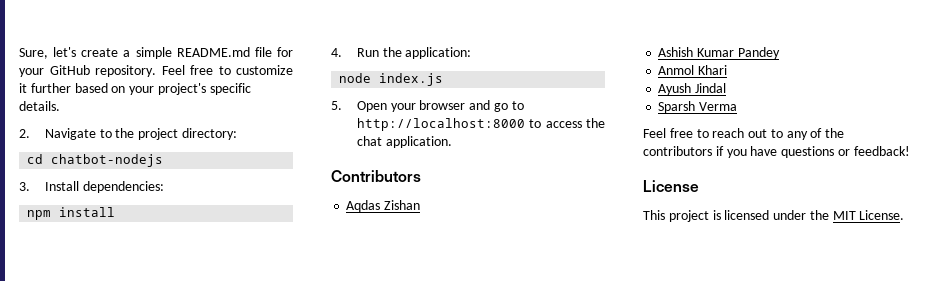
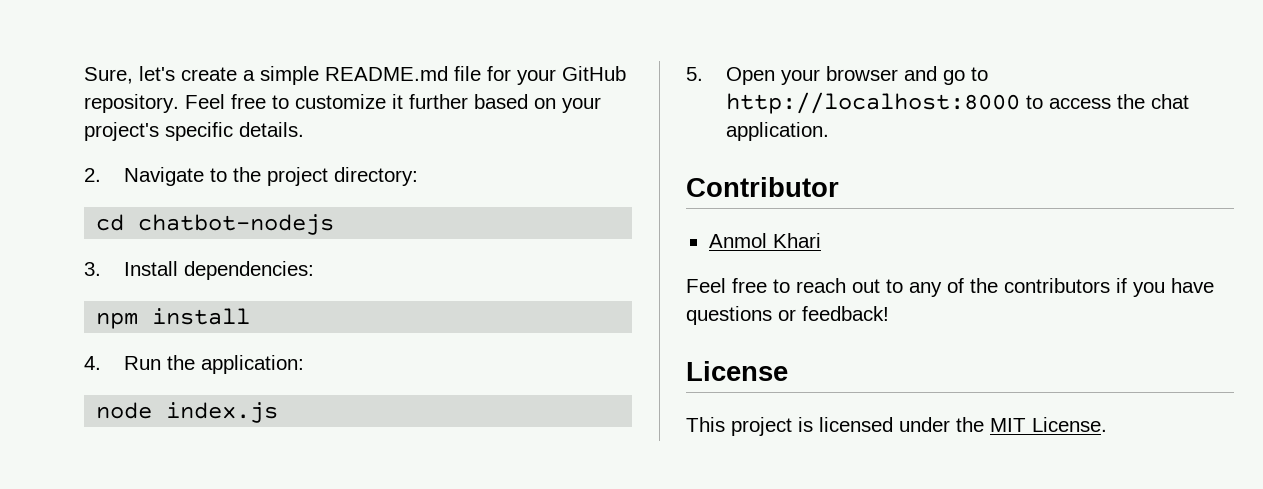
[331,170,421,182] [346,200,421,212] [658,47,780,59] [658,65,728,75] [658,83,727,95] [658,101,738,113] Contributors // Aqdas Zishan // Ashish Kumar Pandey // Anmol Khari // Ayush Jindal // Sparsh Verma -> [686,177,839,197] [708,233,821,248] Contributor // Anmol Khari

